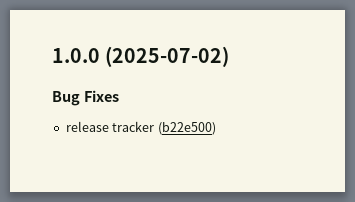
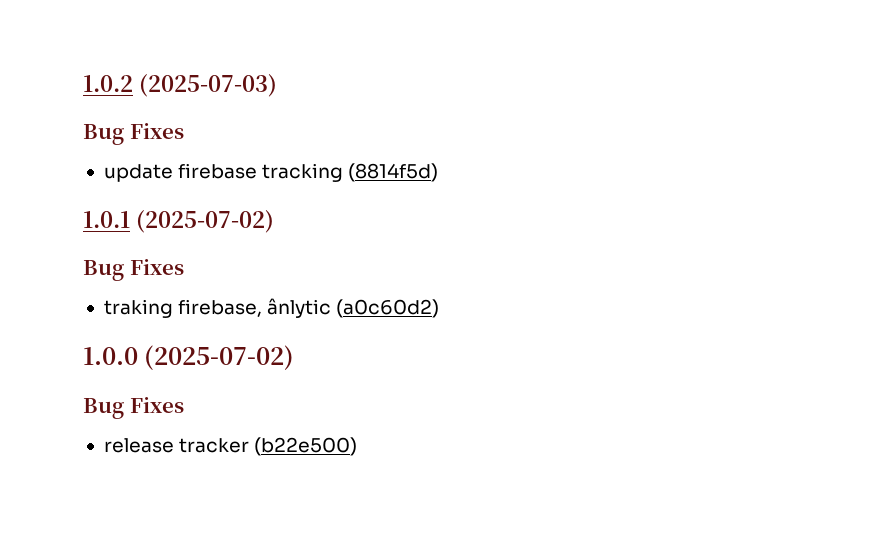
(52, 55) none -> [83,74,277,97] [83,123,184,145] [103,163,439,182] [83,210,274,233] [83,259,184,281] [103,298,440,318] 1.0.2 (2025-07-03) // Bug Fixes // update firebase tracking (8814f5d) // 1.0.1 (2025-07-02) // Bug Fixes // traking firebase, ânlytic (a0c60d2) //

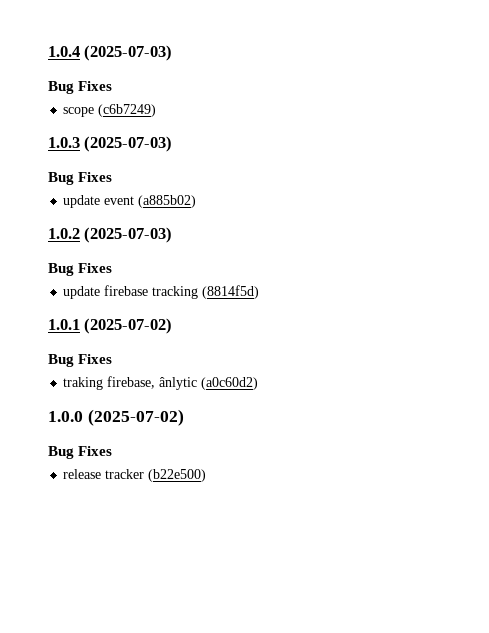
(83, 83) none -> [48,45,173,61] [48,81,113,94] [63,104,157,117] [48,136,173,152] [48,172,113,185] [63,195,197,208] 1.0.4 (2025-07-03) // Bug Fixes // scope (c6b7249) // 1.0.3 (2025-07-03) // Bug Fixes // update event (a885b02) //

